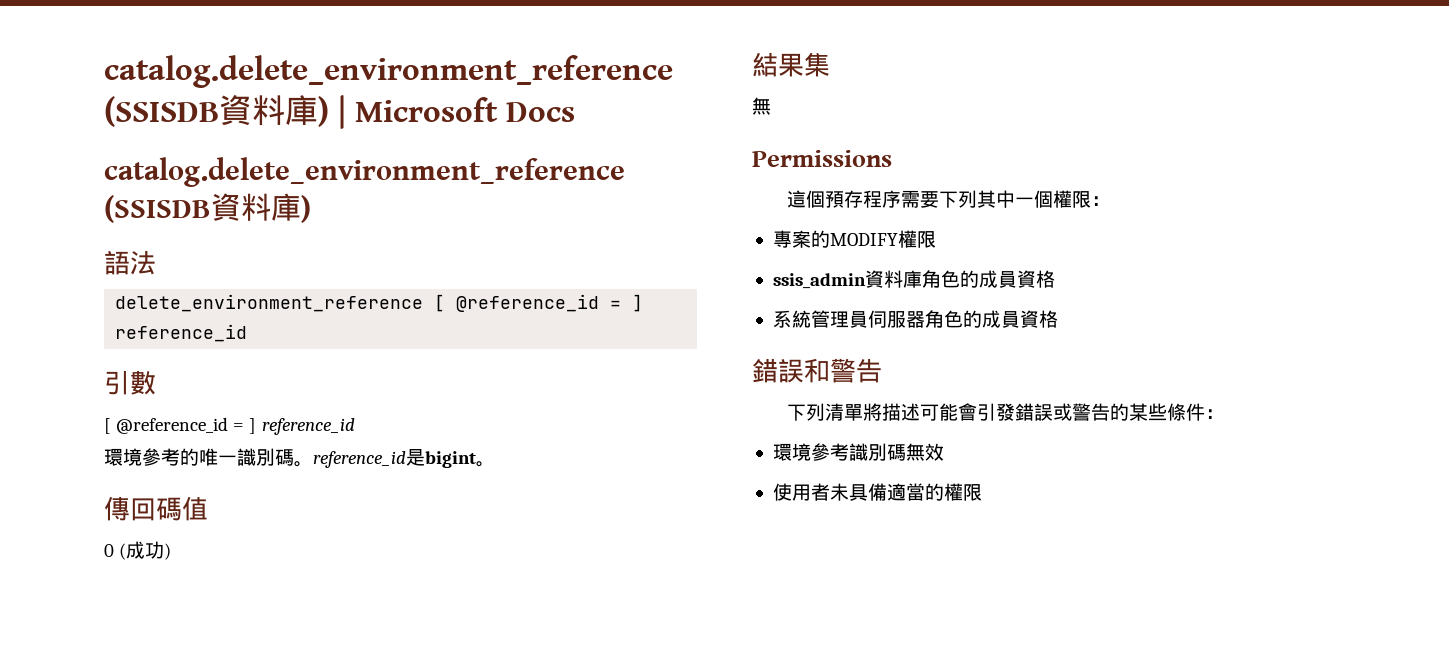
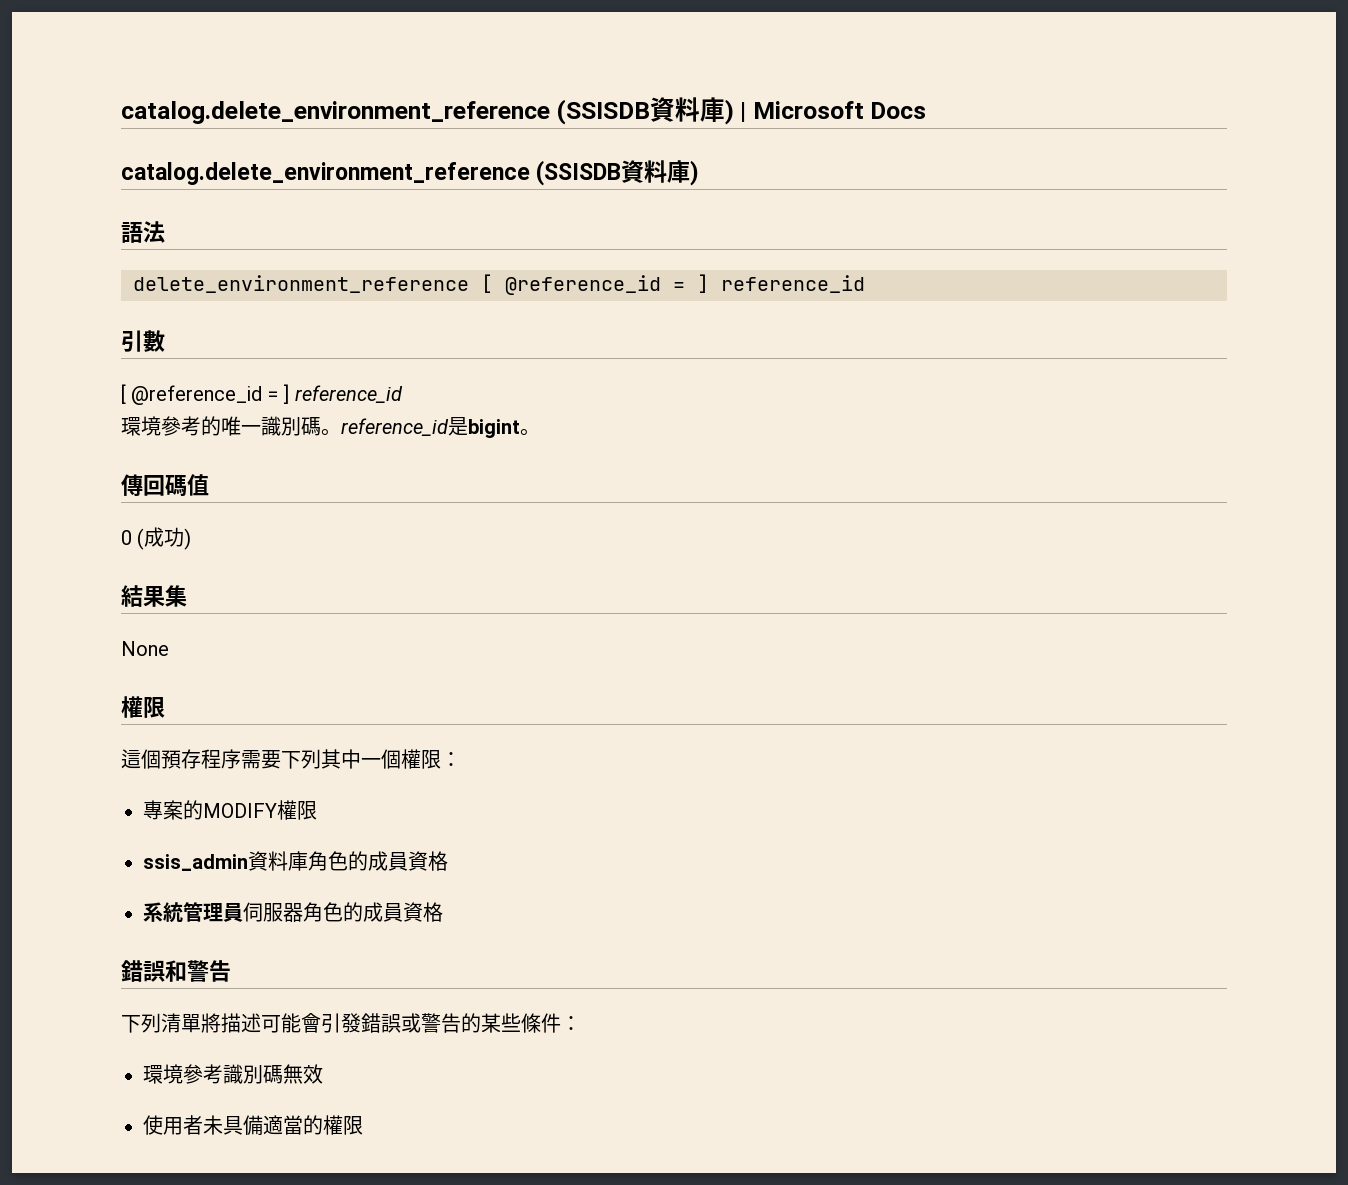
[752,97,771,115] [752,150,892,167] 無 // Permissions -> [121,641,169,656] [121,696,165,718] None // 權限

